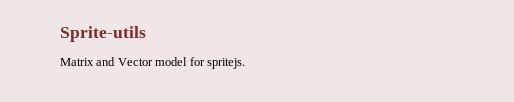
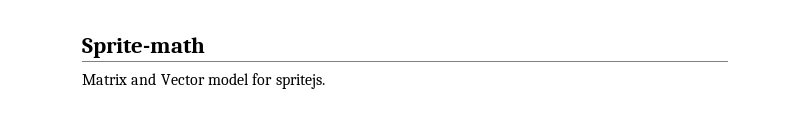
[60,26,146,42] Sprite-utils -> [82,37,205,58] Sprite-math

